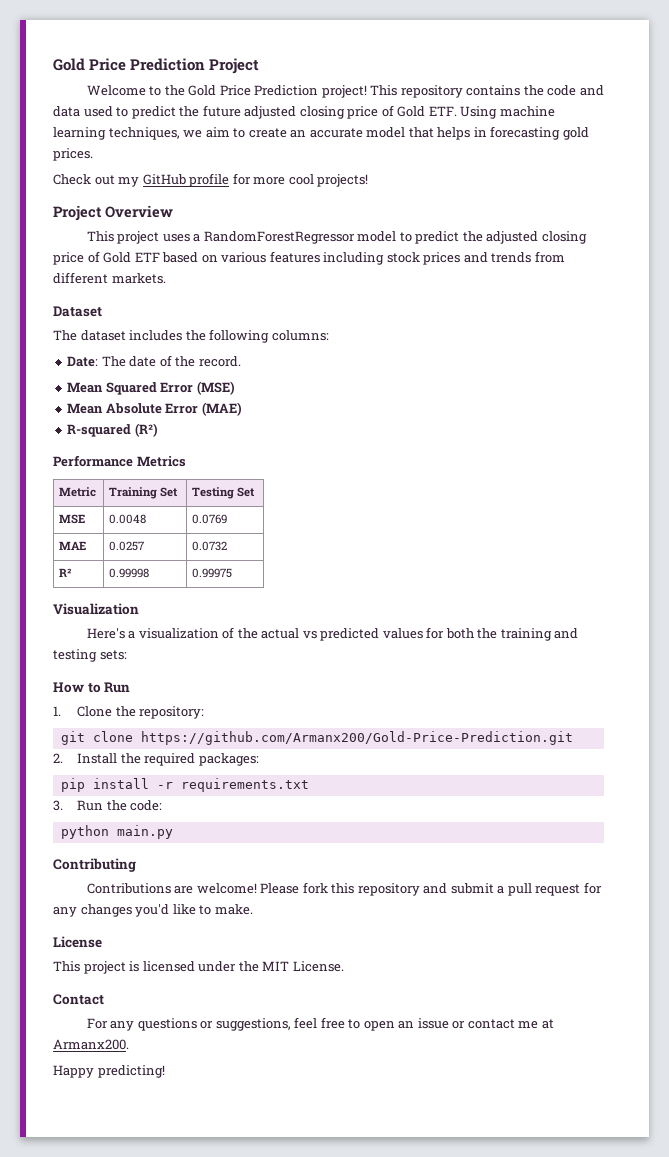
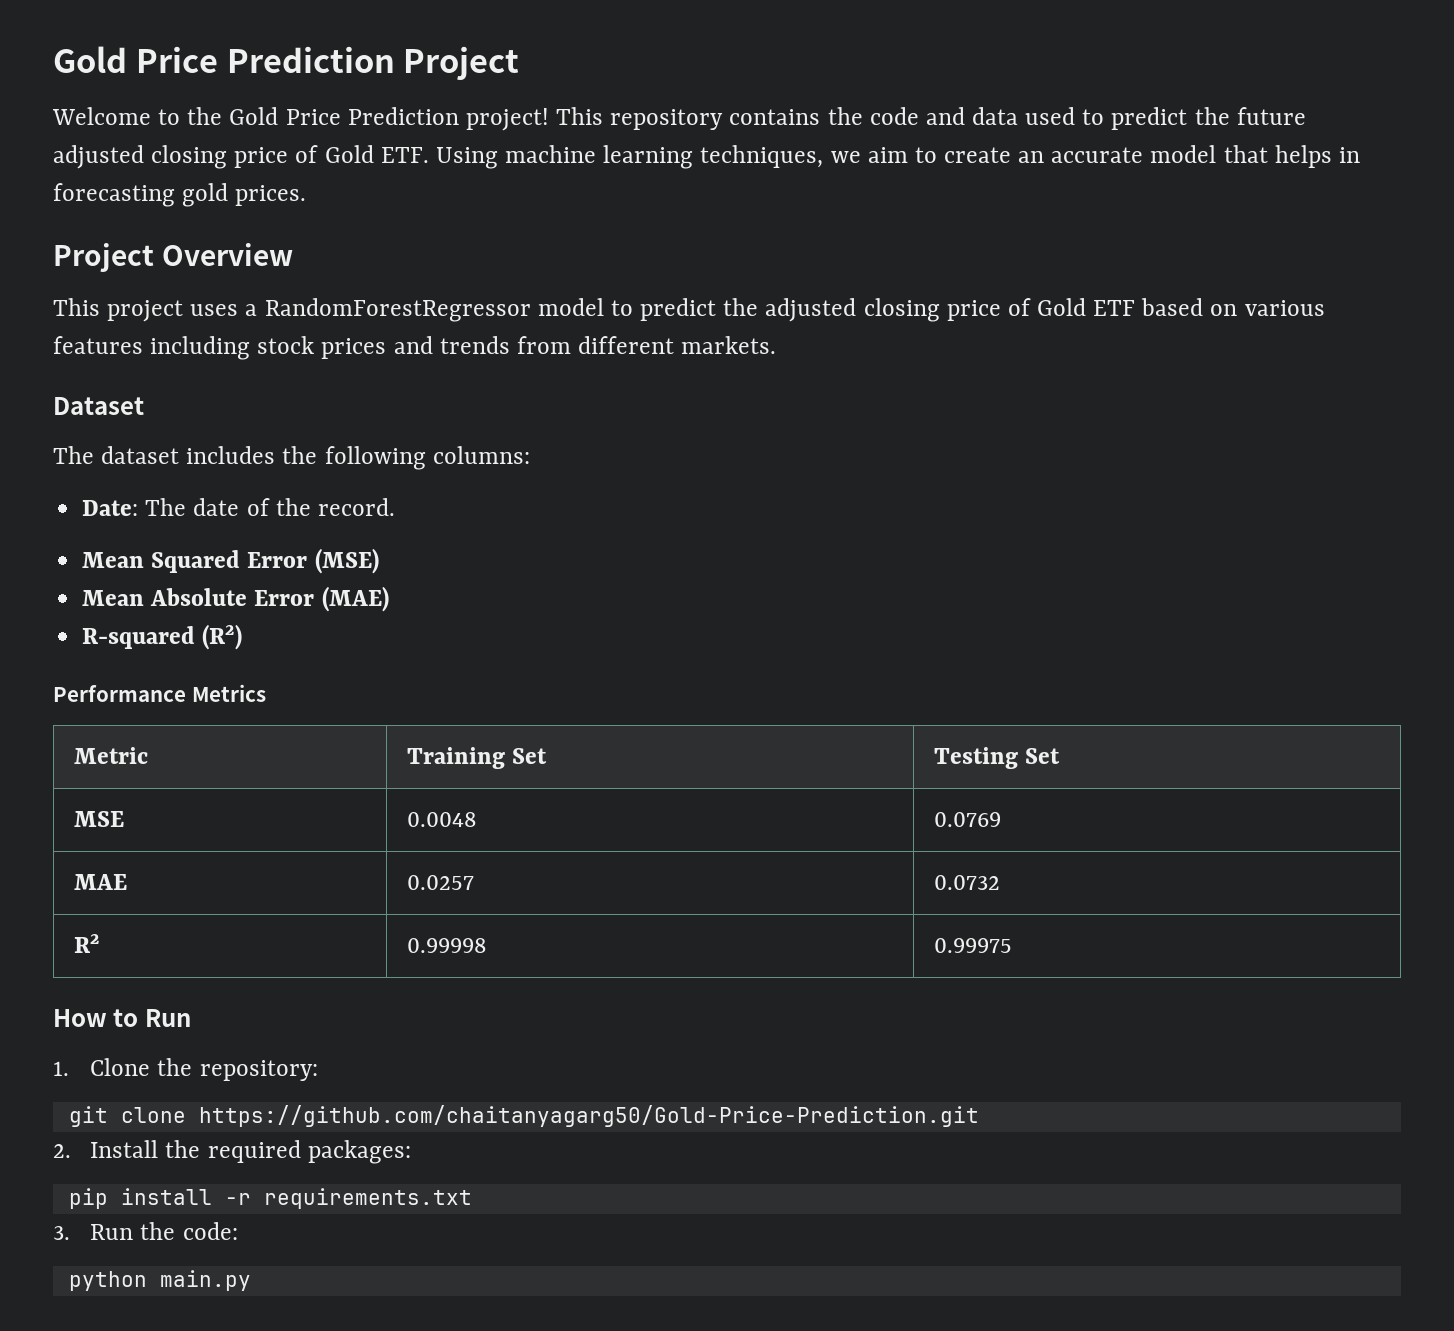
[53,173,369,187] // Check out my GitHub profile for more cool projects! -> (307, 195) none
[53,603,139,615] [86,627,579,641] [53,649,127,662] // Visualization // Here's a visualization of the actual vs predicted values for both the training and testing sets: -> (1012, 945) none
[140,731,573,745] https://github.com/Armanx200/Gold-Price-Prediction.git -> [198,1105,979,1127] https://github.com/chaitanyagarg50/Gold-Price-Prediction.git
[53,858,136,872] [86,882,602,896] [53,904,253,917] [53,936,102,948] [53,961,344,974] [53,994,104,1005] [86,1017,554,1031] [53,1039,129,1050] [53,1065,165,1078] // Contributing // Contributions are welcome! Please fork this repository and submit a pull request for any changes you'd like to make. // License // This project is licensed under the MIT License. // Contact // For any questions or suggestions, feel free to open an issue or contact me at Armanx200. // Happy predicting! -> (251, 1280) none

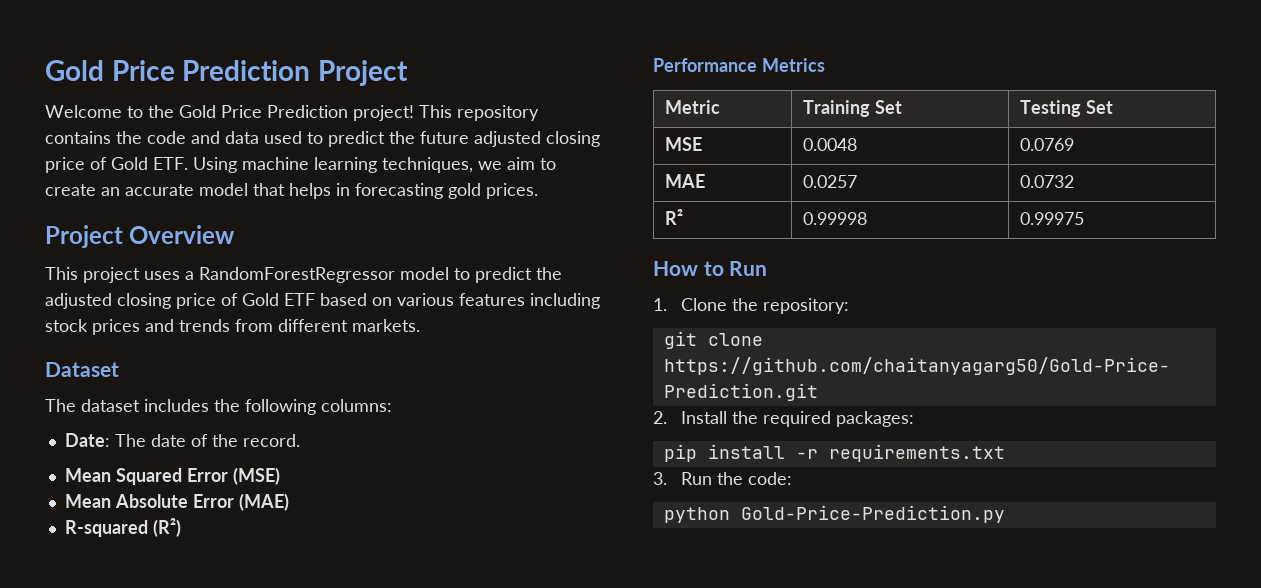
[159,1270,251,1291] main.py -> [740,505,1005,523] Gold-Price-Prediction.py

